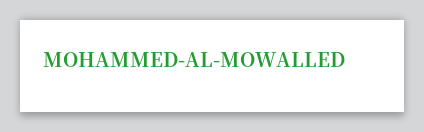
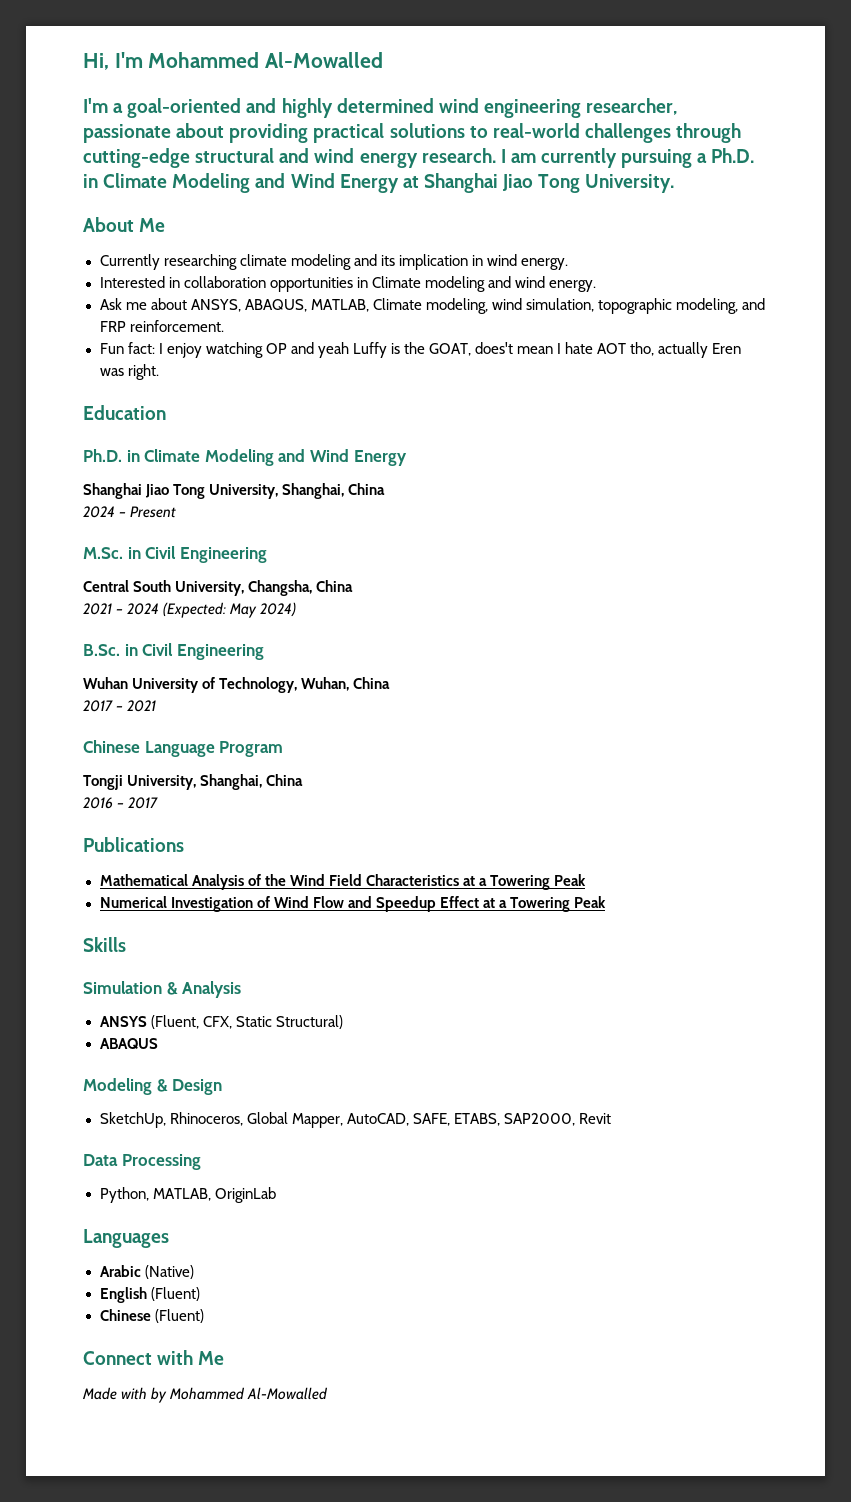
[43,52,345,67] MOHAMMED-AL-MOWALLED -> [83,52,384,70] [83,98,678,118] [83,123,742,143] [83,148,755,168] [83,173,675,193] [83,217,166,232] [99,254,568,270] [99,276,596,292] [99,298,766,314] [99,320,224,332] [99,342,742,358] [99,364,159,380] [83,405,166,420] [83,449,407,466] [83,483,386,499] [83,506,177,518] [83,546,267,563] [83,580,354,596] [83,602,297,618] [83,643,264,660] [83,677,391,693] [83,700,157,712] [83,740,284,757] [83,774,304,790] [83,797,159,809] [83,837,184,852] [99,874,586,890] [99,896,607,912] [83,937,126,952] [83,981,242,998] [99,1015,343,1029] [99,1038,158,1049] [83,1078,223,1095] [99,1112,611,1128] [83,1154,201,1170] [99,1187,276,1203] [83,1229,169,1248] [99,1265,194,1279] [99,1287,200,1303] [99,1309,204,1323] [83,1350,225,1365] [82,1387,329,1403] Hi, I'm Mohammed Al-Mowalled // I'm a goal-oriented and highly determined wind engineering researcher, passionate about providing practical solutions to real-world challenges through cutting-edge structural and wind energy research. I am currently pursuing a Ph.D. in Climate Modeling and Wind Energy at Shanghai Jiao Tong University. // About Me // Currently researching climate modeling and its implication in wind energy. // Interested in collaboration opportunities in Climate modeling and wind energy. // Ask me about ANSYS, ABAQUS, MATLAB, Climate modeling, wind simulation, topographic modeling, and FRP reinforcement. // Fun fact: I enjoy watching OP and yeah Luffy is the GOAT, does't mean I hate AOT tho, actually Eren was right. // Education // Ph.D. in Climate Modeling and Wind Energy // Shanghai Jiao Tong University, Shanghai, China // 2024 – Present // M.Sc. in Civil Engineering // Central South University, Changsha, China // 2021 – 2024 (Expected: May 2024) // B.Sc. in Civil Engineering // Wuhan University of Technology, Wuhan, China // 2017 – 2021 // Chinese Language Program // Tongji University, Shanghai, China // 2016 – 2017 // Publications // Mathematical Analysis of the Wind Field Characteristics at a Towering Peak // Numerical Investigation of Wind Flow and Speedup Effect at a Towering Peak // Skills // Simulation & Analysis // ANSYS (Fluent, CFX, Static Structural) // ABAQUS // Modeling & Design // SketchUp, Rhinoceros, Global Mapper, AutoCAD, SAFE, ETABS, SAP2000, Revit // Data Processing // Python, MATLAB, OriginLab // Languages // Arabic (Native) // English (Fluent) // Chinese (Fluent) // Connect with Me // Made with by Mohammed Al-Mowalled

